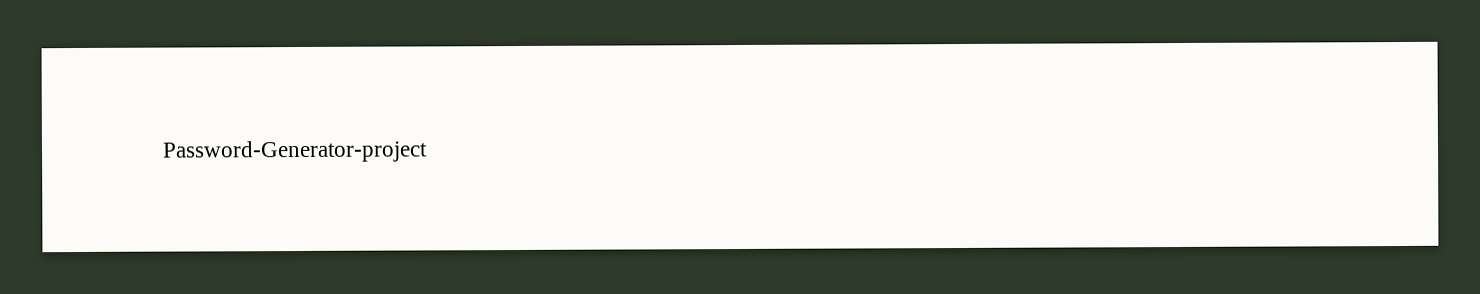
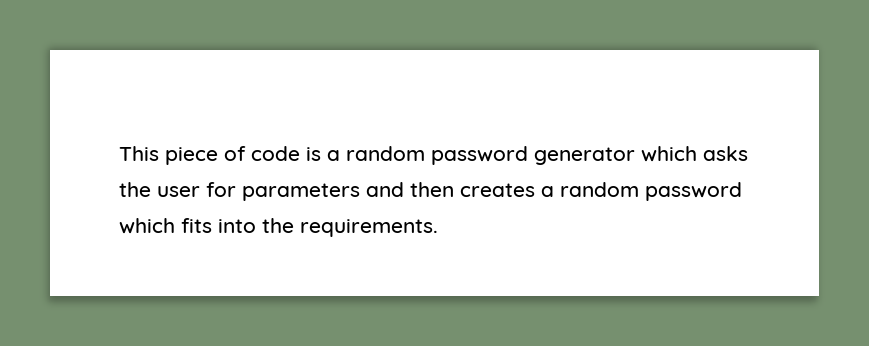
[162,140,428,163] Password-Generator-project -> [119,146,748,165] [119,182,742,201] [119,218,438,237] This piece of code is a random password generator which asks the user for parameters and then creates a random password which fits into the requirements.

